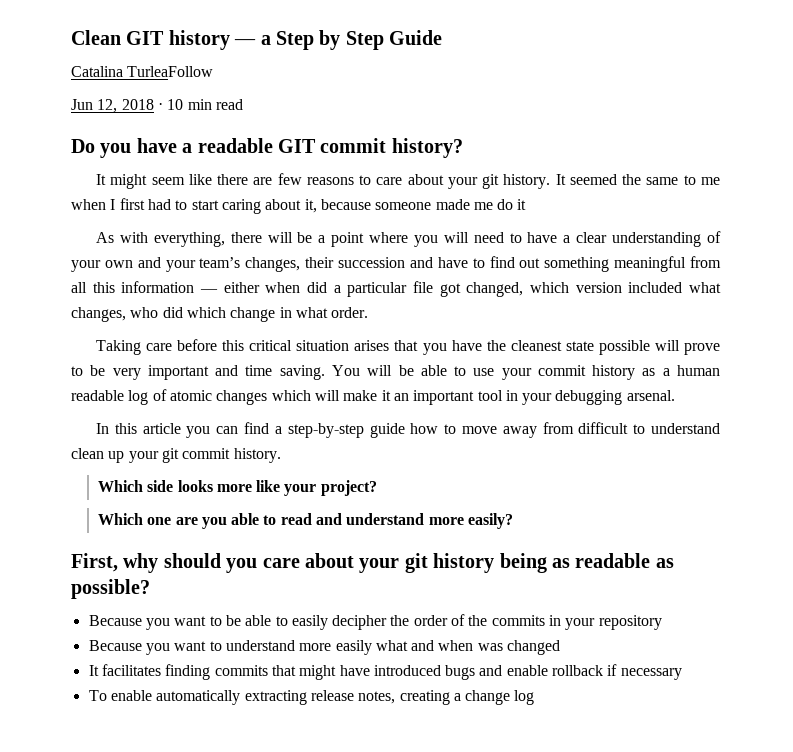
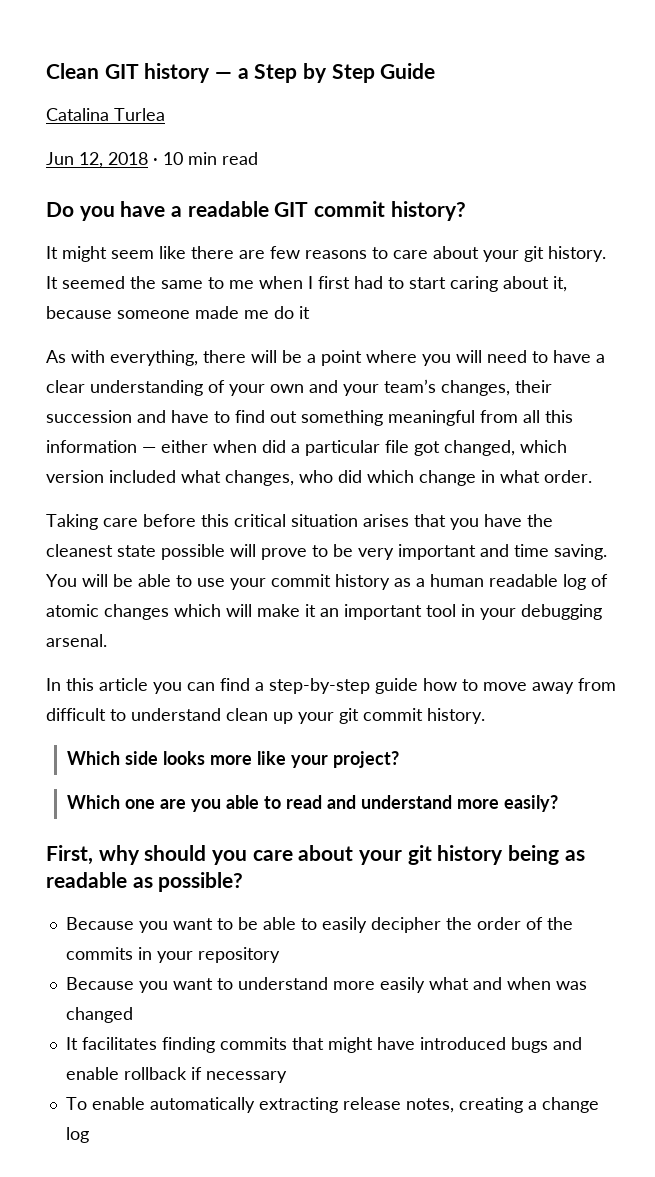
[127,66,214,77] TurleaFollow -> [114,108,165,121] Turlea

